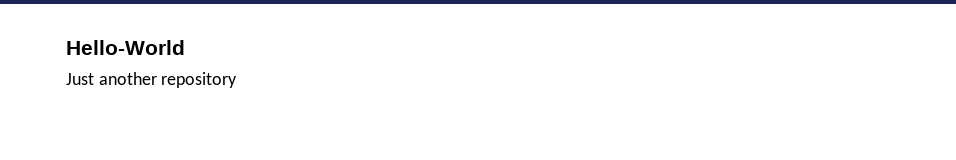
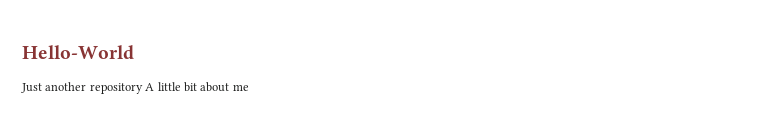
(238, 80) none -> [145,82,249,92] A little bit about me

